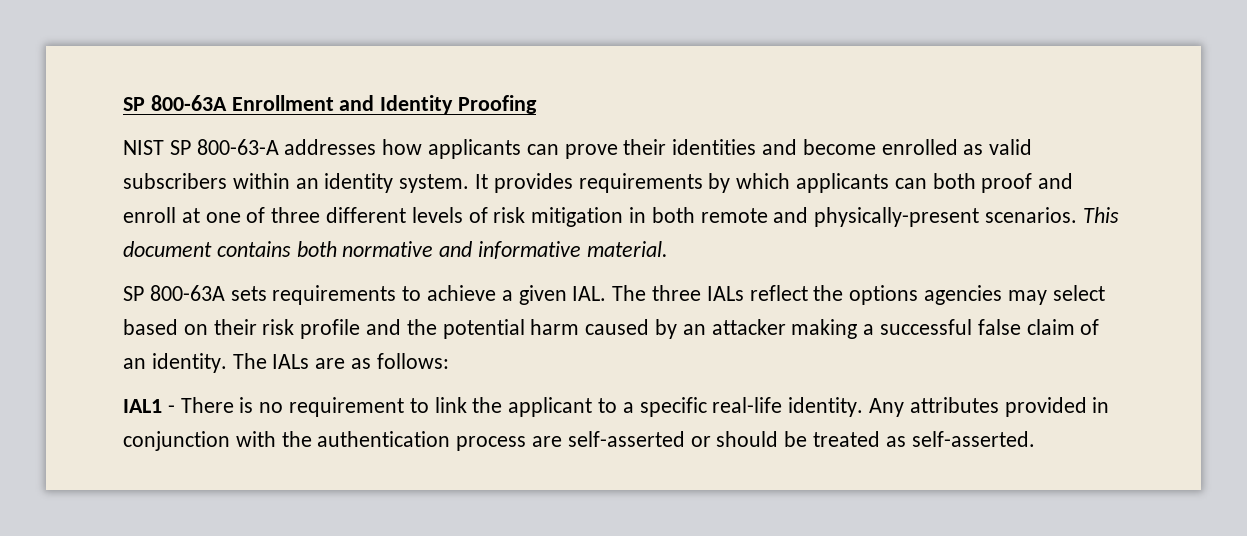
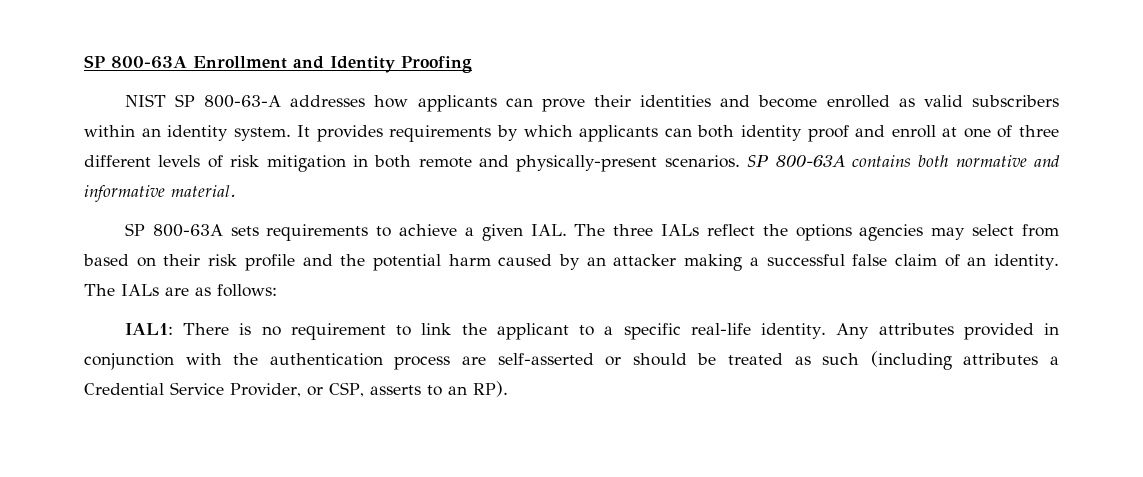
(976, 181) none -> [740,125,802,141] identity
[1082,207,1119,223] [123,241,212,257] This document -> [747,155,845,167] SP 800-63A
(1105, 293) none -> [1021,224,1059,237] from
[123,399,175,413] IAL1 - -> [124,323,173,335] IAL1:
[911,431,1035,447] self-asserted. -> [822,351,1060,370] [84,381,508,397] such (including attributes a Credential Service Provider, or CSP, asserts to an RP).

